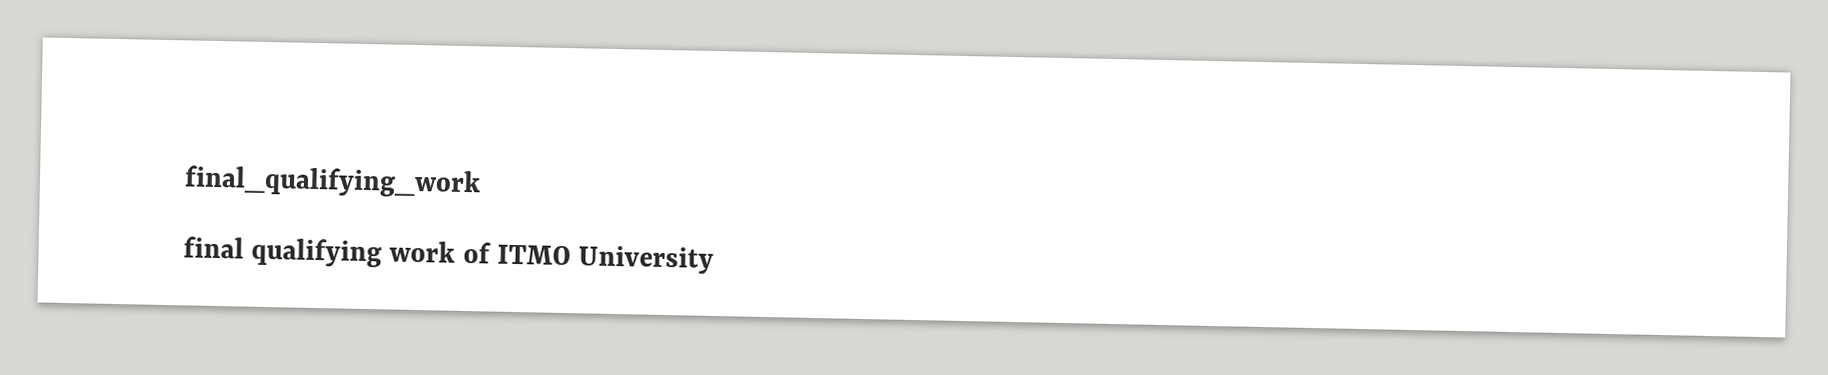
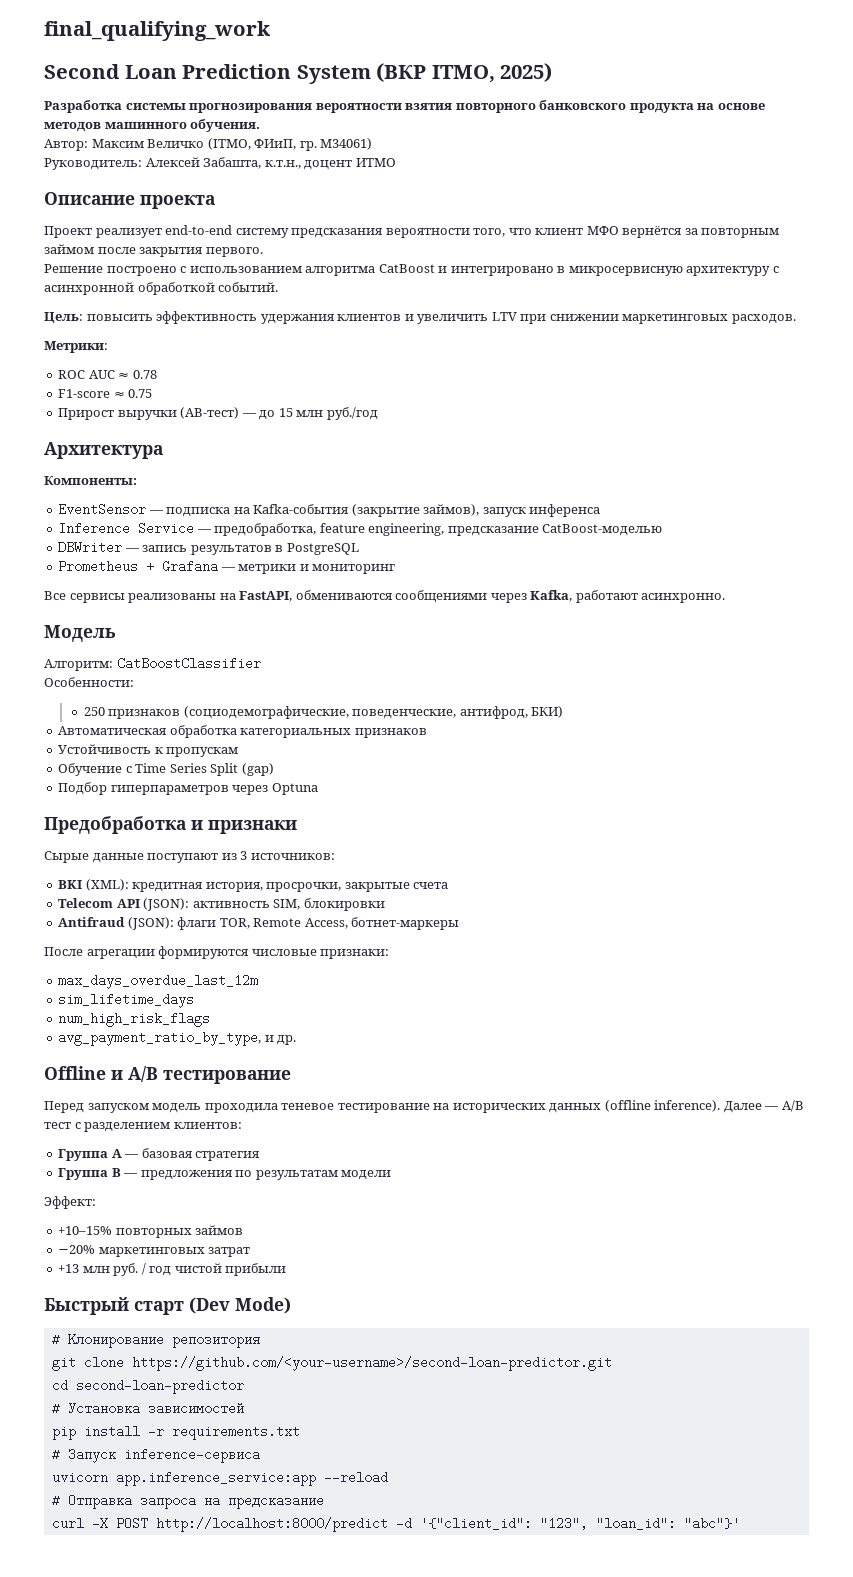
[183,236,715,275] final qualifying work of ITMO University -> [44,63,553,84] [44,100,765,113] [44,119,261,132] [44,138,373,151] [44,157,396,170] [44,192,215,209] [44,225,780,238] [44,244,263,257] [44,264,779,276] [44,282,279,295] [44,311,796,324] [44,341,108,353] [58,370,157,379] [58,389,153,398] [58,407,378,420] [44,442,163,459] [44,476,137,485] [58,503,601,517] [58,522,663,536] [58,541,359,555] [58,560,396,574] [44,590,726,603] [44,625,116,642] [44,657,261,671] [44,677,134,687] [83,706,564,719] [58,725,427,738] [58,744,239,757] [58,763,274,776] [58,782,318,795] [44,816,297,834] [44,851,335,863] [58,879,449,892] [58,898,385,911] [58,917,460,930] [44,946,390,959] [58,974,259,989] [58,993,195,1008] [58,1012,211,1027] [58,1031,297,1046] [44,1066,291,1084] [44,1100,804,1113] [44,1122,242,1132] [58,1148,261,1161] [58,1168,392,1180] [44,1196,96,1209] [58,1225,244,1238] [58,1245,251,1257] [58,1263,287,1276] [44,1297,291,1315] [51,1331,260,1348] [51,1356,612,1371] [51,1379,244,1394] [51,1400,244,1416] [51,1425,300,1440] [51,1446,260,1463] [51,1471,388,1486] [51,1492,324,1509] [51,1517,740,1532] Second Loan Prediction System (ВКР ITMO, 2025) // Разработка системы прогнозирования вероятности взятия повторного банковского продукта на основе методов машинного обучения. // Автор: Максим Величко (ITMO, ФИиП, гр. М34061) // Руководитель: Алексей Забашта, к.т.н., доцент ИТМО // Описание проекта // Проект реализует end-to-end систему предсказания вероятности того, что клиент МФО вернётся за повторным займом после закрытия первого. // Решение построено с использованием алгоритма CatBoost и интегрировано в микросервисную архитектуру с асинхронной обработкой событий. // Цель: повысить эффективность удержания клиентов и увеличить LTV при снижении маркетинговых расходов. // Метрики: // ROC AUC ≈ 0.78 // F1-score ≈ 0.75 // Прирост выручки (AB-тест) — до 15 млн руб./год // Архитектура // Компоненты: // EventSensor — подписка на Kafka-события (закрытие займов), запуск инференса // Inference Service — предобработка, feature engineering, предсказание CatBoost-моделью // DBWriter — запись результатов в PostgreSQL // Prometheus + Grafana — метрики и мониторинг // Все сервисы реализованы на FastAPI, обмениваются сообщениями через Kafka, работают асинхронно. // Модель // Алгоритм: CatBoostClassifier // Особенности: // 250 признаков (социодемографические, поведенческие, антифрод, БКИ) // Автоматическая обработка категориальных признаков // Устойчивость к пропускам // Обучение с Time Series Split (gap) // Подбор гиперпараметров через Optuna // Предобработка и признаки // Сырые данные поступают из 3 источников: // BKI (XML): кредитная история, просрочки, закрытые счета // Telecom API (JSON): активность SIM, блокировки // Antifraud (JSON): флаги TOR, Remote Access, ботнет-маркеры // После агрегации формируются числовые признаки: // max_days_overdue_last_12m // sim_lifetime_days // num_high_risk_flags // avg_payment_ratio_by_type, и др. // Offline и A/B тестирование // Перед запуском модель проходила теневое тестирование на исторических данных (offline inference). Далее — A/B тест с разделением клиентов: // Группа A — базовая стратегия // Группа B — предложения по результатам модели // Эффект: // +10–15% повторных займов // −20% маркетинговых затрат // +13 млн руб. / год чистой прибыли // Быстрый старт (Dev Mode) // # Клонирование репозитория // git clone https://github.com/<your-username>/second-loan-predictor.git // cd second-loan-predictor // # Установка зависимостей // pip install -r requirements.txt // # Запуск inference-сервиса // uvicorn app.inference_service:app --reload // # Отправка запроса на предсказание // curl -X POST http://localhost:8000/predict -d '{"client_id": "123", "loan_id": "abc"}'

